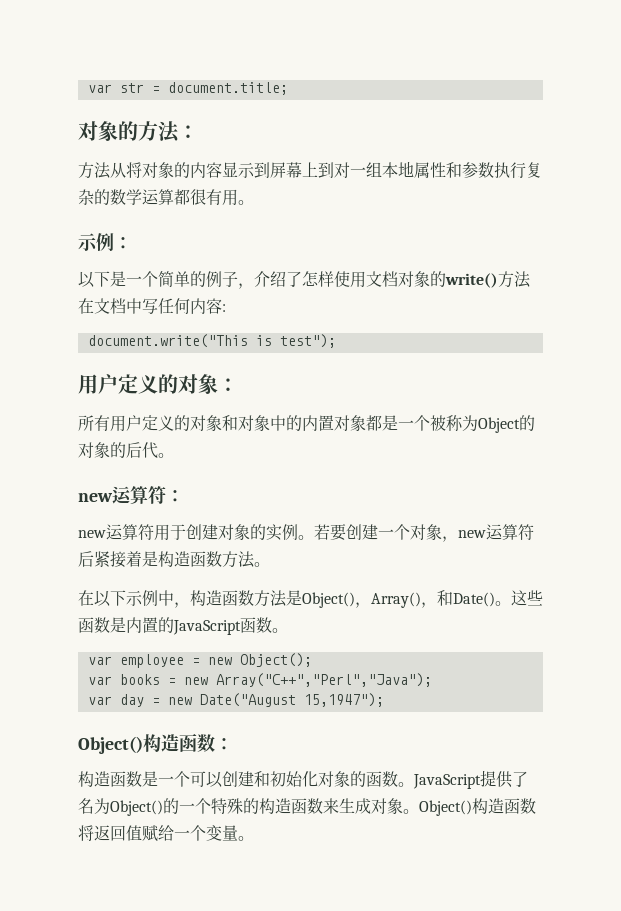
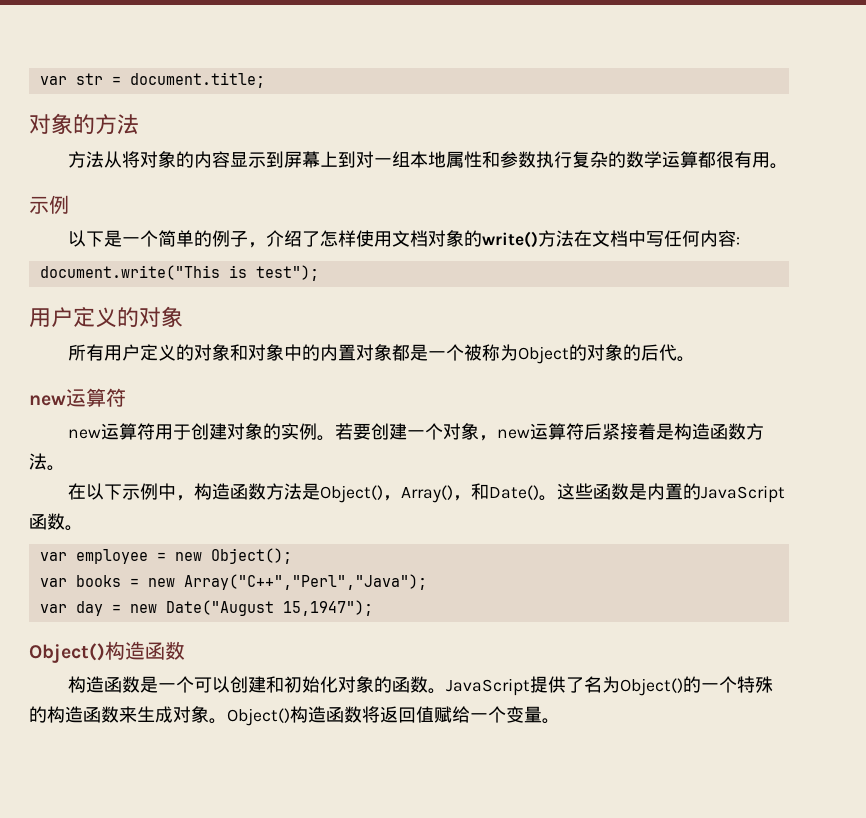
[178,125,198,139] ： -> (139, 124) none
[114,237,132,249] ： -> (69, 204) none
[218,378,238,392] ： -> (183, 316) none
[166,490,184,502] ： -> (126, 397) none
[215,738,233,750] ： -> (185, 650) none

